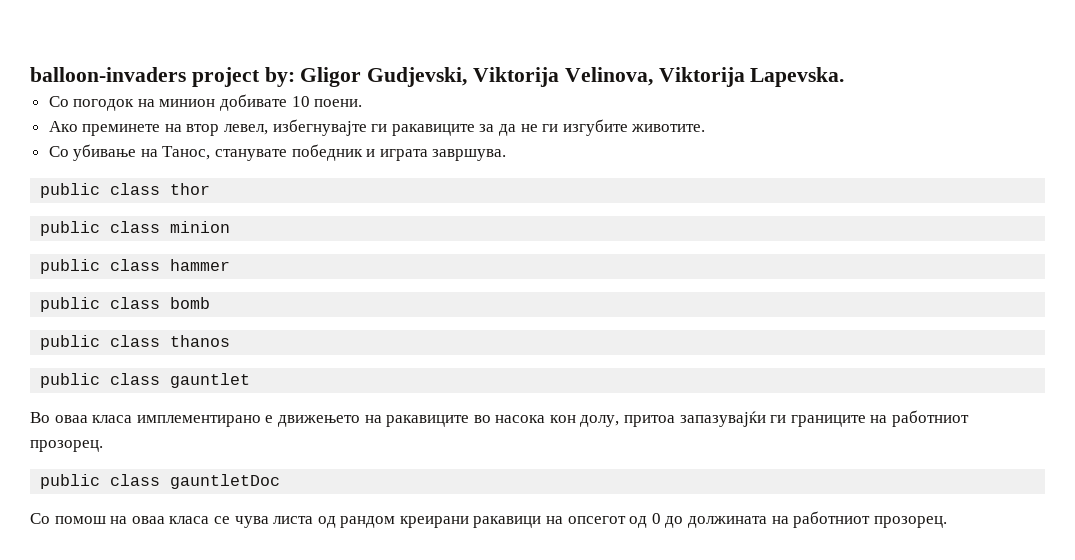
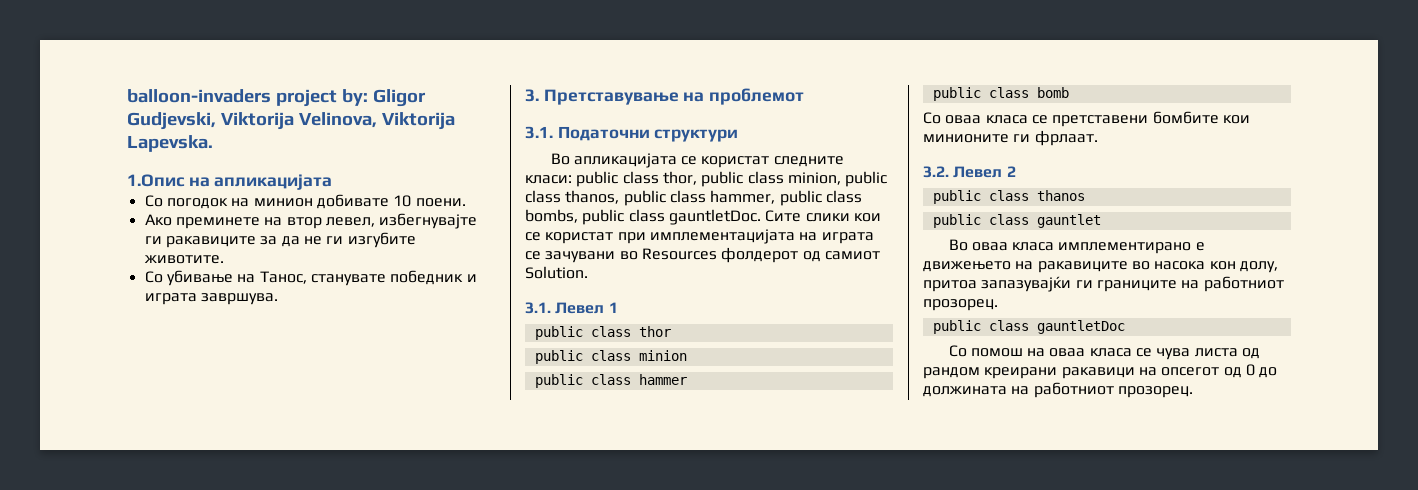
(845, 77) none -> [127,174,333,190] // 1.Опис на апликацијата
(507, 155) none -> [525,88,805,105] [525,126,739,142] [550,153,844,168] [525,171,888,187] [525,190,862,206] [525,209,881,225] [525,229,874,244] [525,247,880,263] [525,266,588,279] [525,302,618,314] // 3. Претставување на проблемот // 3.1. Податочни структури // Во апликацијата се користат следните класи: public class thor, public class minion, public class thanos, public class hammer, public class bombs, public class gauntletDoc. Сите слики кои се користат при имплементацијата на играта се зачувани во Resources фолдерот од самиот Solution. // 3.1. Левел 1
(211, 303) none -> [923,111,1250,127] [923,130,1098,146] [923,166,1016,178] // Со оваа класа се претставени бомбите кои минионите ги фрлаат. // 3.2. Левел 2

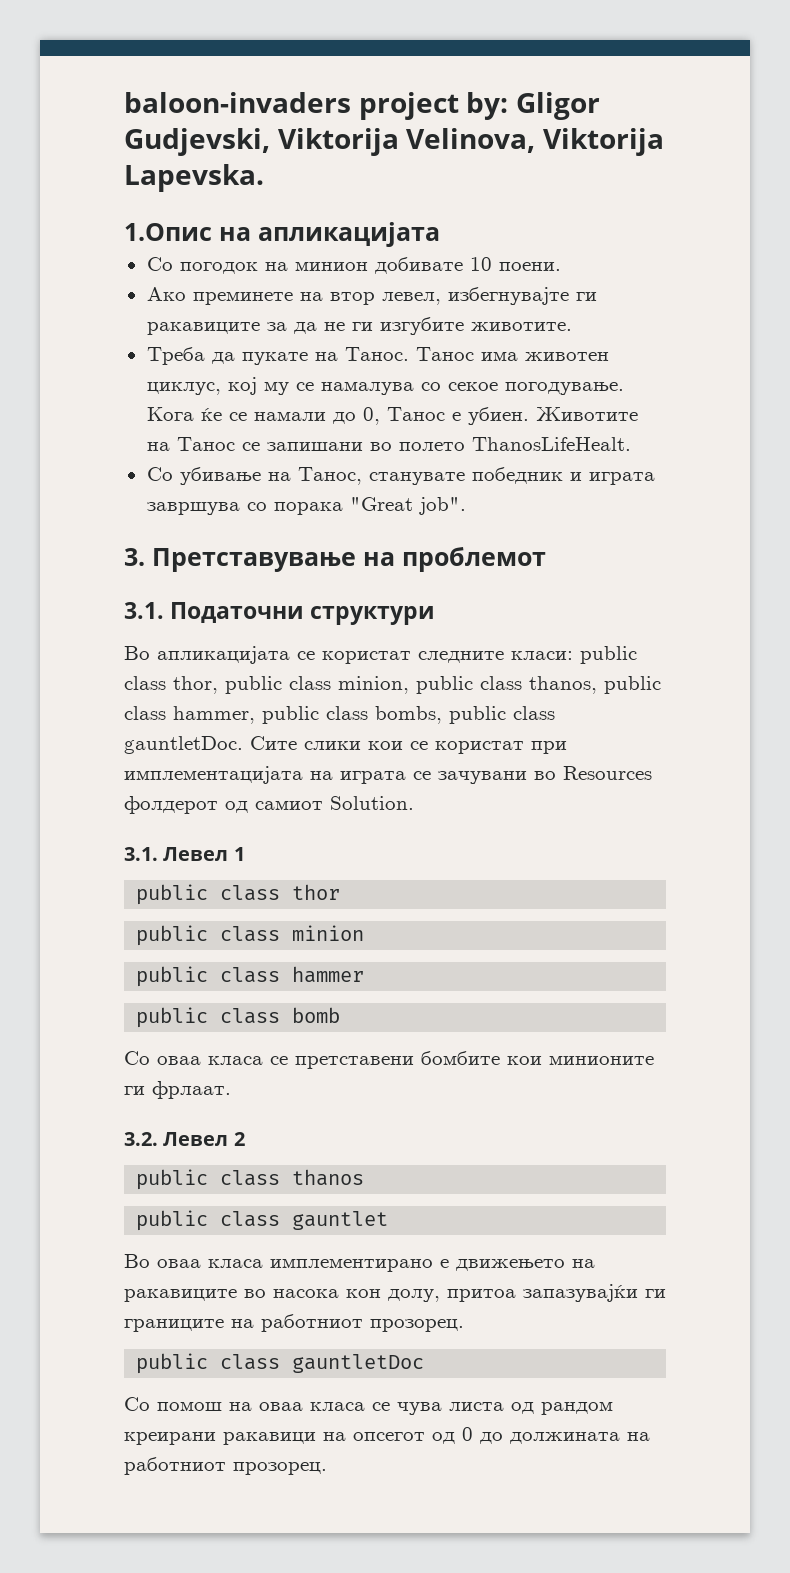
[127,89,271,103] balloon-invaders -> [124,92,351,113] baloon-invaders
(224, 259) none -> [146,347,609,365] [146,377,624,395] [146,407,638,425] [146,437,631,451] // Треба да пукате на Танос. Танос има животен циклус, кој му се намалува со секое погодување. Кога ќе се намали до 0, Танос е убиен. Животите на Танос се запишани во полето ThanosLifeHealt.
[200,293,278,305] завршува. -> [146,497,466,515] завршува со порака "Great job".

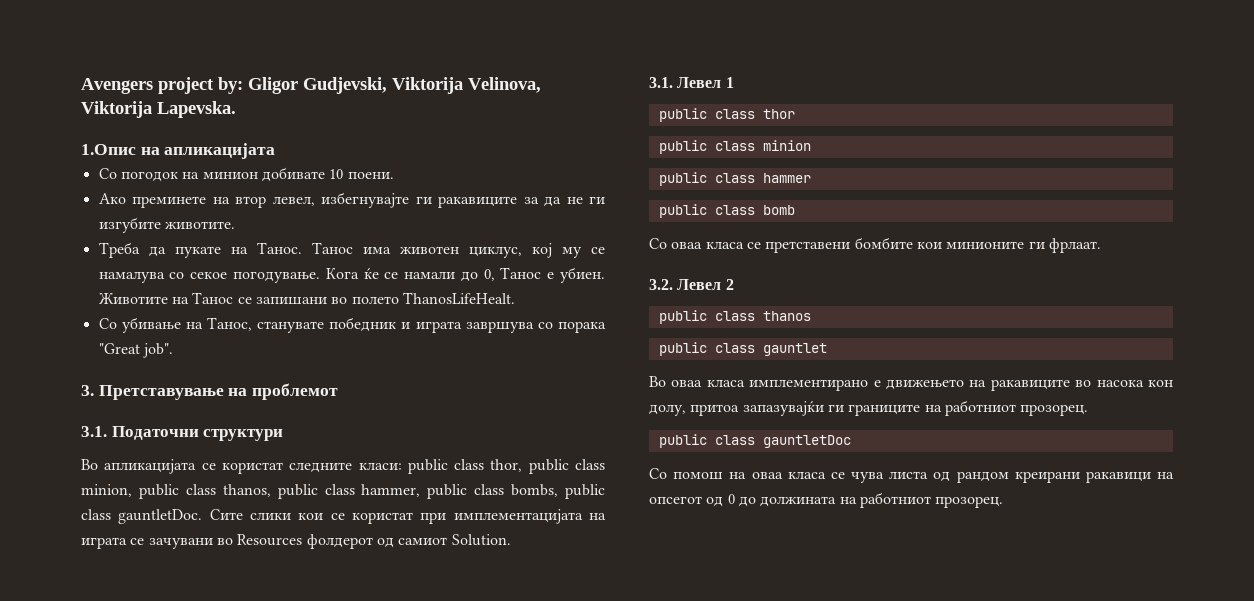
[124,92,351,113] baloon-invaders -> [81,78,153,94] Avengers

